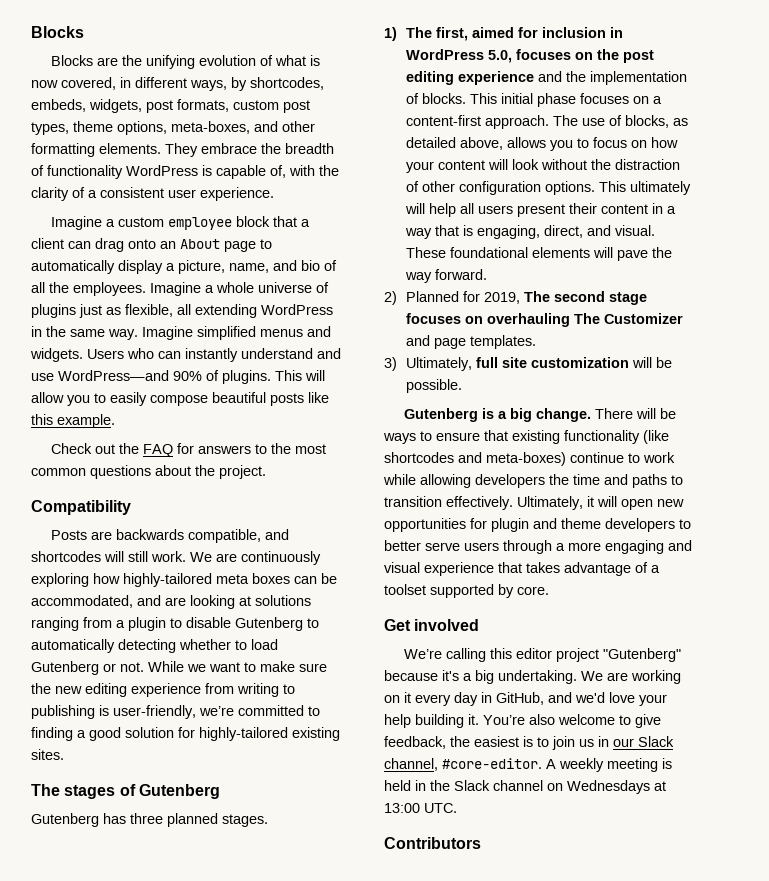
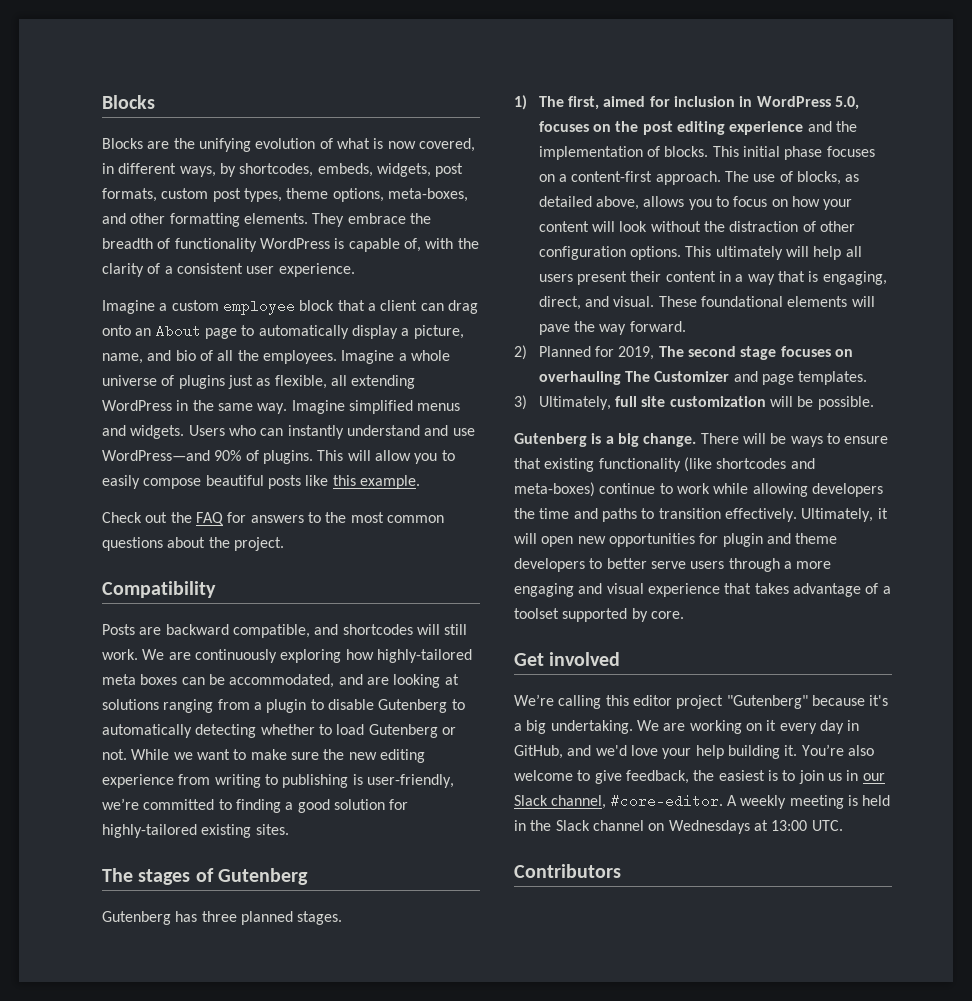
[116,529,185,540] backwards -> [165,624,229,635] backward

